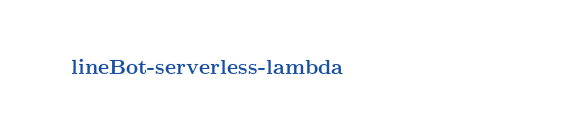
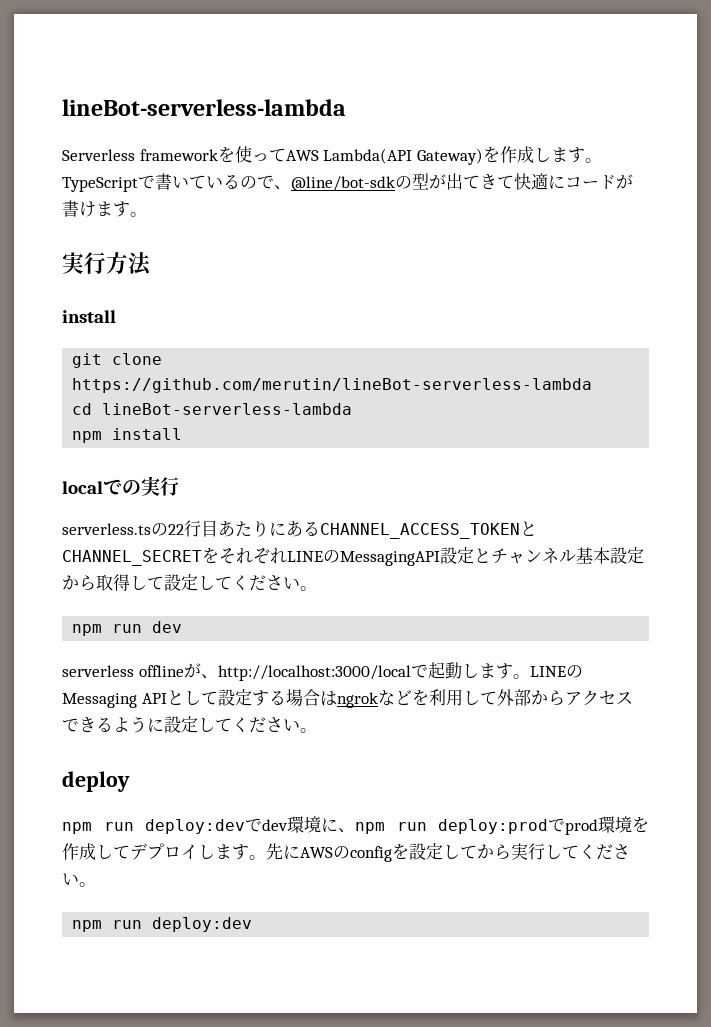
[70,58,344,75] lineBot-serverless-lambda -> [62,99,346,116] [62,146,602,165] [62,173,633,192] [62,200,147,217] [62,252,152,276] [62,310,116,323] [72,353,163,368] [72,378,593,393] [72,403,353,415] [72,428,183,443] [62,476,179,496] [62,520,537,539] [62,547,644,566] [62,574,317,591] [72,621,183,636] [62,662,583,681] [62,689,633,708] [62,716,317,733] [62,771,130,792] [62,816,649,835] [62,843,630,862] [62,873,96,887] [72,917,253,932] lineBot-serverless-lambda // Serverless frameworkを使ってAWS Lambda(API Gateway)を作成します。TypeScriptで書いているので、@line/bot-sdkの型が出てきて快適にコードが書けます。 // 実行方法 // install // git clone https://github.com/merutin/lineBot-serverless-lambda // cd lineBot-serverless-lambda // npm install // localでの実行 // serverless.tsの22行目あたりにあるCHANNEL_ACCESS_TOKENとCHANNEL_SECRETをそれぞれLINEのMessagingAPI設定とチャンネル基本設定から取得して設定してください。 // npm run dev // serverless offlineが、http://localhost:3000/localで起動します。LINEのMessaging APIとして設定する場合はngrokなどを利用して外部からアクセスできるように設定してください。 // deploy // npm run deploy:devでdev環境に、npm run deploy:prodでprod環境を作成してデプロイします。先にAWSのconfigを設定してから実行してください。 // npm run deploy:dev

